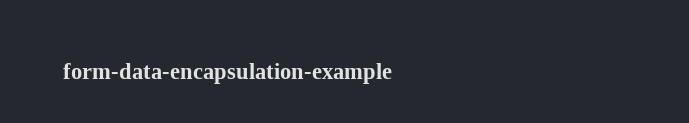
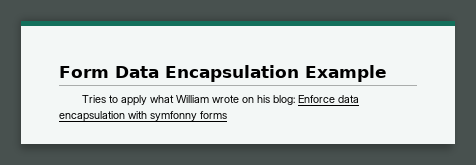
[63,63,392,84] form-data-encapsulation-example -> [59,65,387,82] [82,95,360,106] [59,111,227,122] Form Data Encapsulation Example // Tries to apply what William wrote on his blog: Enforce data encapsulation with symfonny forms

